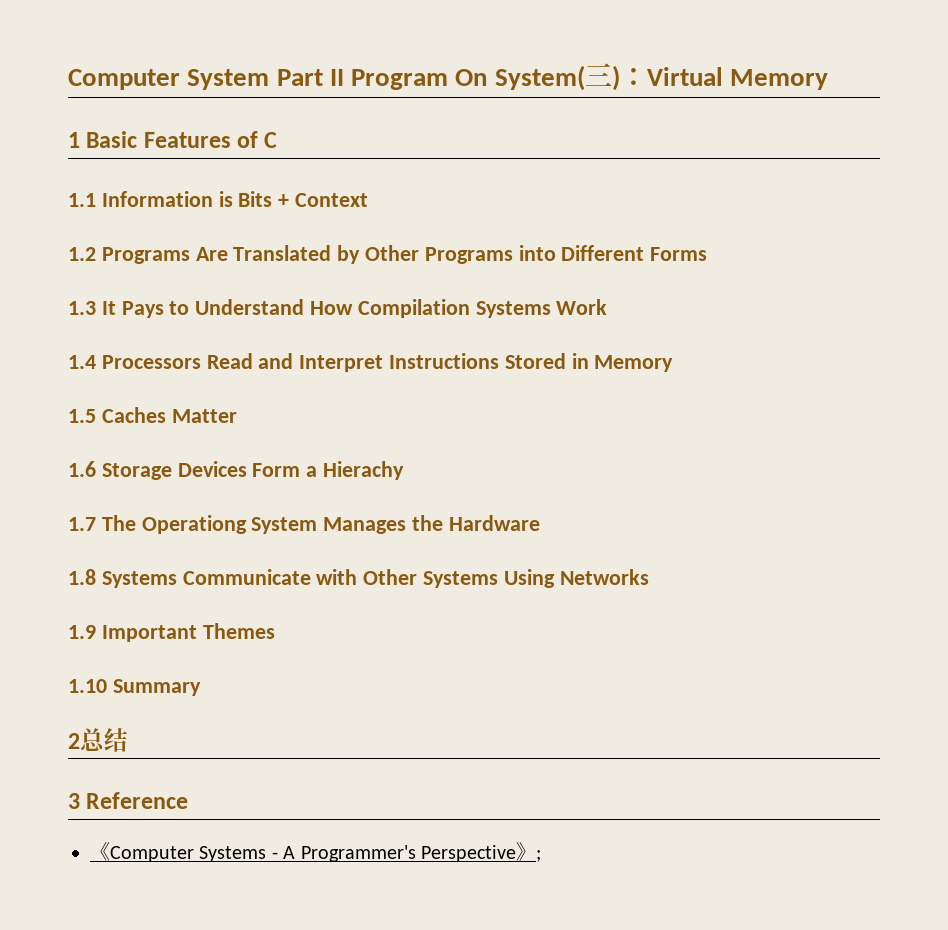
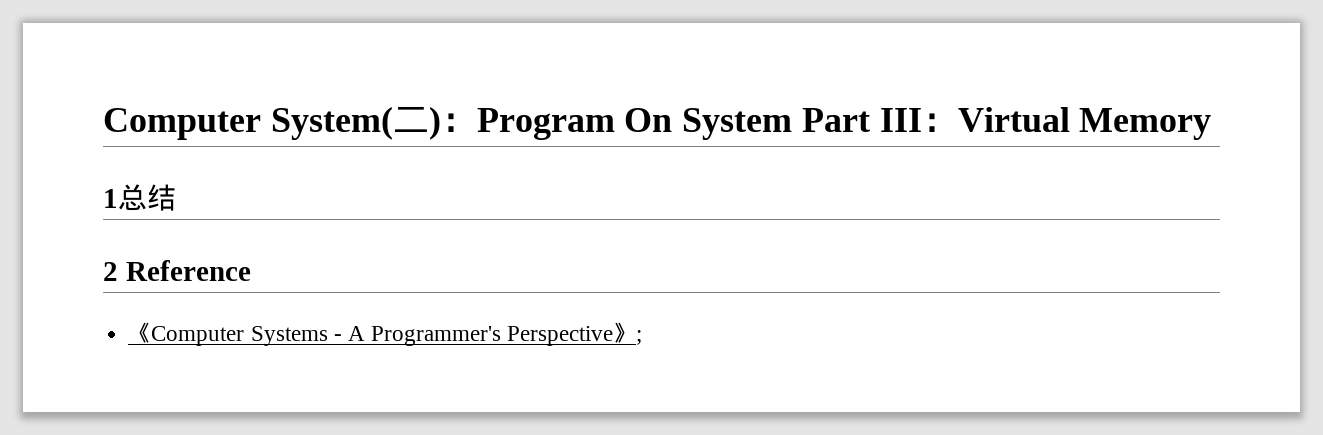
[68,63,829,91] [68,131,278,148] [68,191,369,207] [68,245,708,264] [68,299,608,318] [68,353,674,372] [68,407,237,423] [68,461,405,480] [68,515,540,534] [68,569,649,588] [68,623,275,642] [68,679,201,696] [68,733,80,749] Computer System Part II Program On System(三)：Virtual Memory // 1 Basic Features of C // 1.1 Information is Bits + Context // 1.2 Programs Are Translated by Other Programs into Different Forms // 1.3 It Pays to Understand How Compilation Systems Work // 1.4 Processors Read and Interpret Instructions Stored in Memory // 1.5 Caches Matter // 1.6 Storage Devices Form a Hierachy // 1.7 The Operationg System Manages the Hardware // 1.8 Systems Communicate with Other Systems Using Networks // 1.9 Important Themes // 1.10 Summary // 2 -> [103,106,1212,140] [103,189,118,208] Computer System(二)：Program On System Part III：Virtual Memory // 1
[68,793,80,809] 3 -> [103,262,118,281] 2

